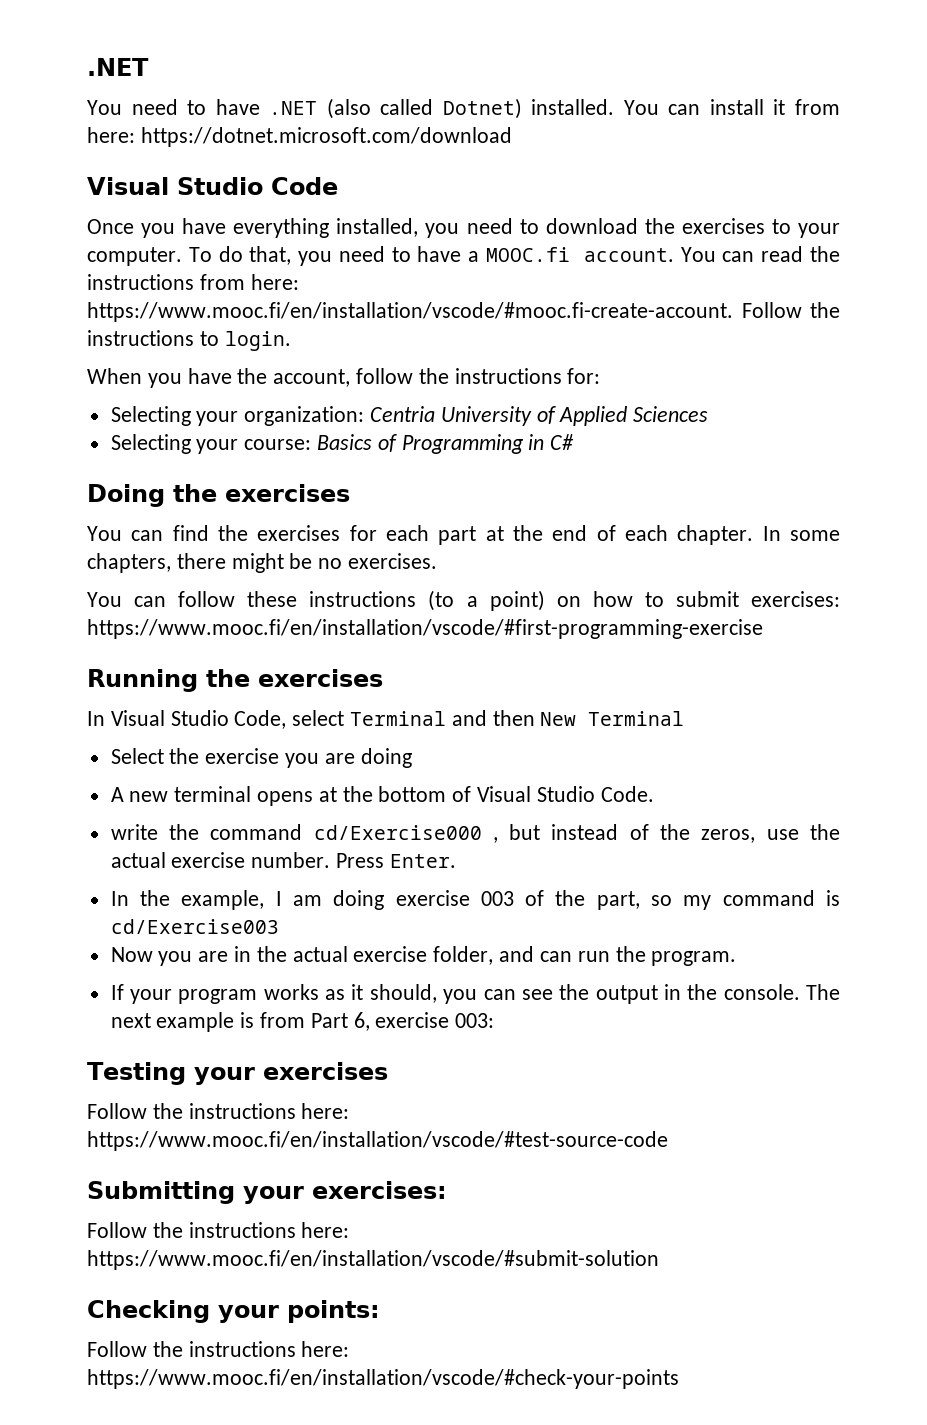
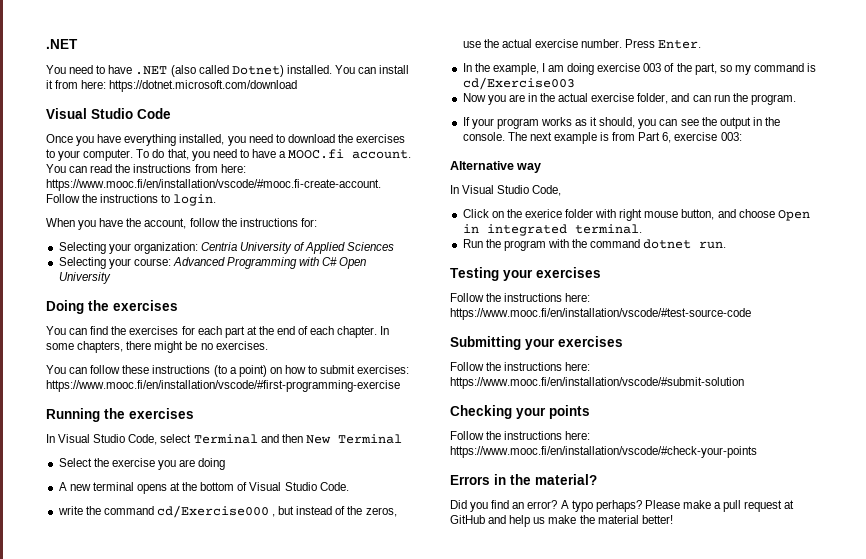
[317,434,545,454] Basics of Programming in -> [172,257,320,269] Advanced Programming with
(575, 442) none -> [339,257,367,269] [58,272,111,284] Open University
(495, 1020) none -> [450,161,542,173] [450,185,562,196] [462,209,810,221] [462,224,642,236] [462,239,727,251] // Alternative way // In Visual Studio Code, // Click on the exerice folder with right mouse button, and choose Open in integrated terminal. // Run the program with the command dotnet run.
[312,1181,447,1199] exercises: -> [558,336,623,347] exercises
[287,1300,380,1323] points: -> [549,405,590,419] points
(679, 1379) none -> [450,474,597,485] [450,500,795,512] [450,515,673,527] // Errors in the material? // Did you find an error? A typo perhaps? Please make a pull request at GitHub and help us make the material better!

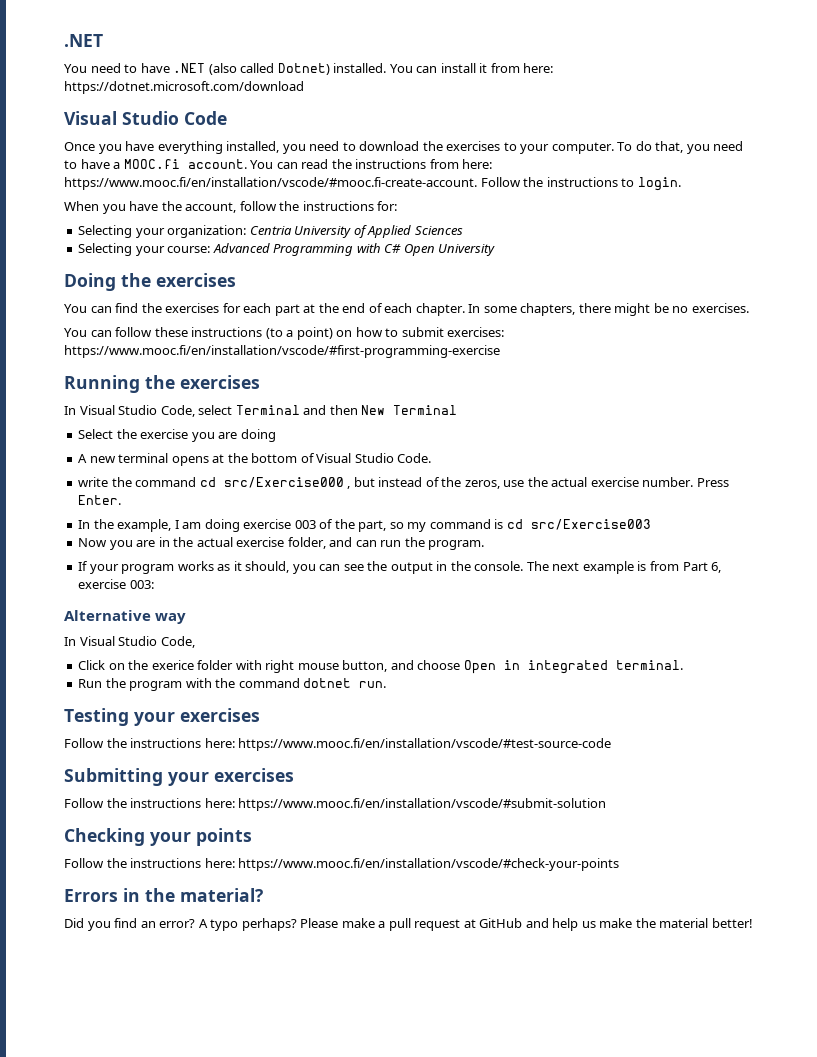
[156,505,269,518] cd/Exercise000 -> [199,477,344,488] cd src/Exercise000
[462,77,575,90] cd/Exercise003 -> [506,519,651,530] cd src/Exercise003

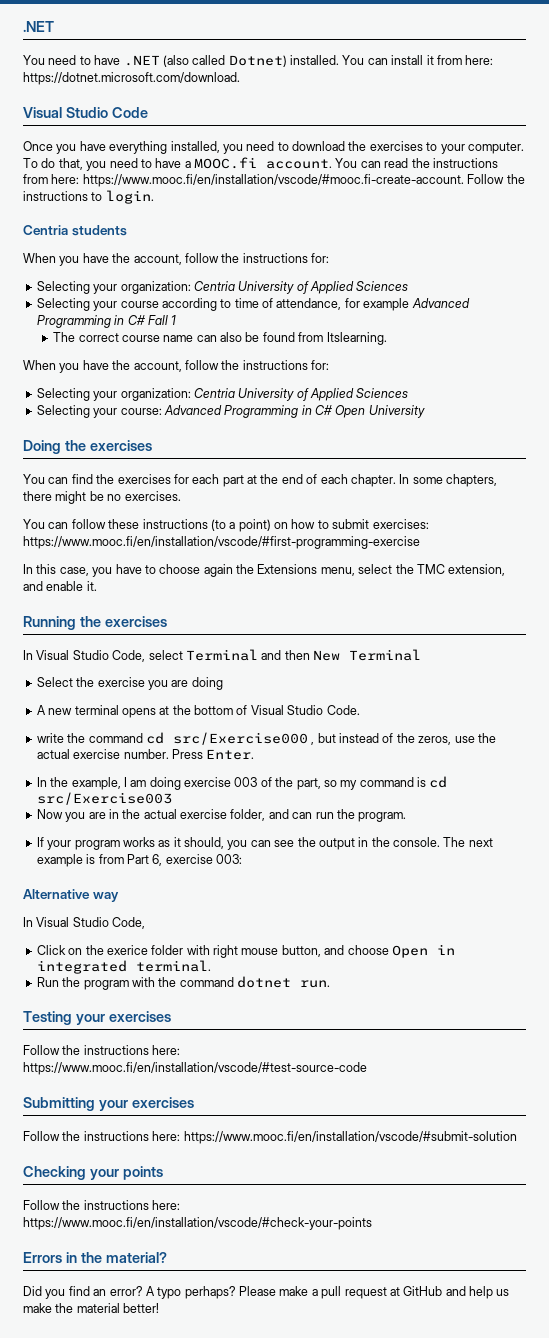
[64,81,304,94] https://dotnet.microsoft.com/download -> [23,72,240,85] https://dotnet.microsoft.com/download.
(681, 184) none -> [23,225,127,236] [23,253,329,266] [36,281,409,294] [36,298,470,311] [36,315,177,328] [53,332,387,345] // Centria students // When you have the account, follow the instructions for: // Selecting your organization: Centria University of Applied Sciences // Selecting your course according to time of attendance, for example Advanced Programming in C# Fall 1 // The correct course name can also be found from Itslearning.
[356,243,381,253] with -> [301,405,312,415] in
(500, 351) none -> [23,564,506,577] [23,581,97,591] // In this case, you have to choose again the Extensions menu, select the TMC extension, and enable it.

